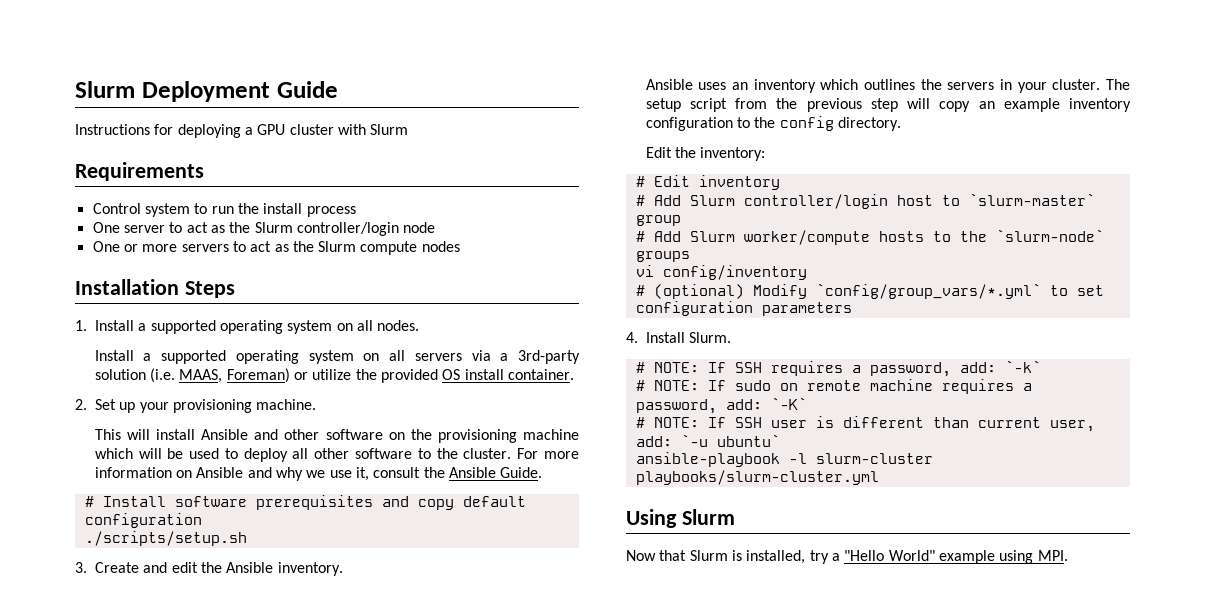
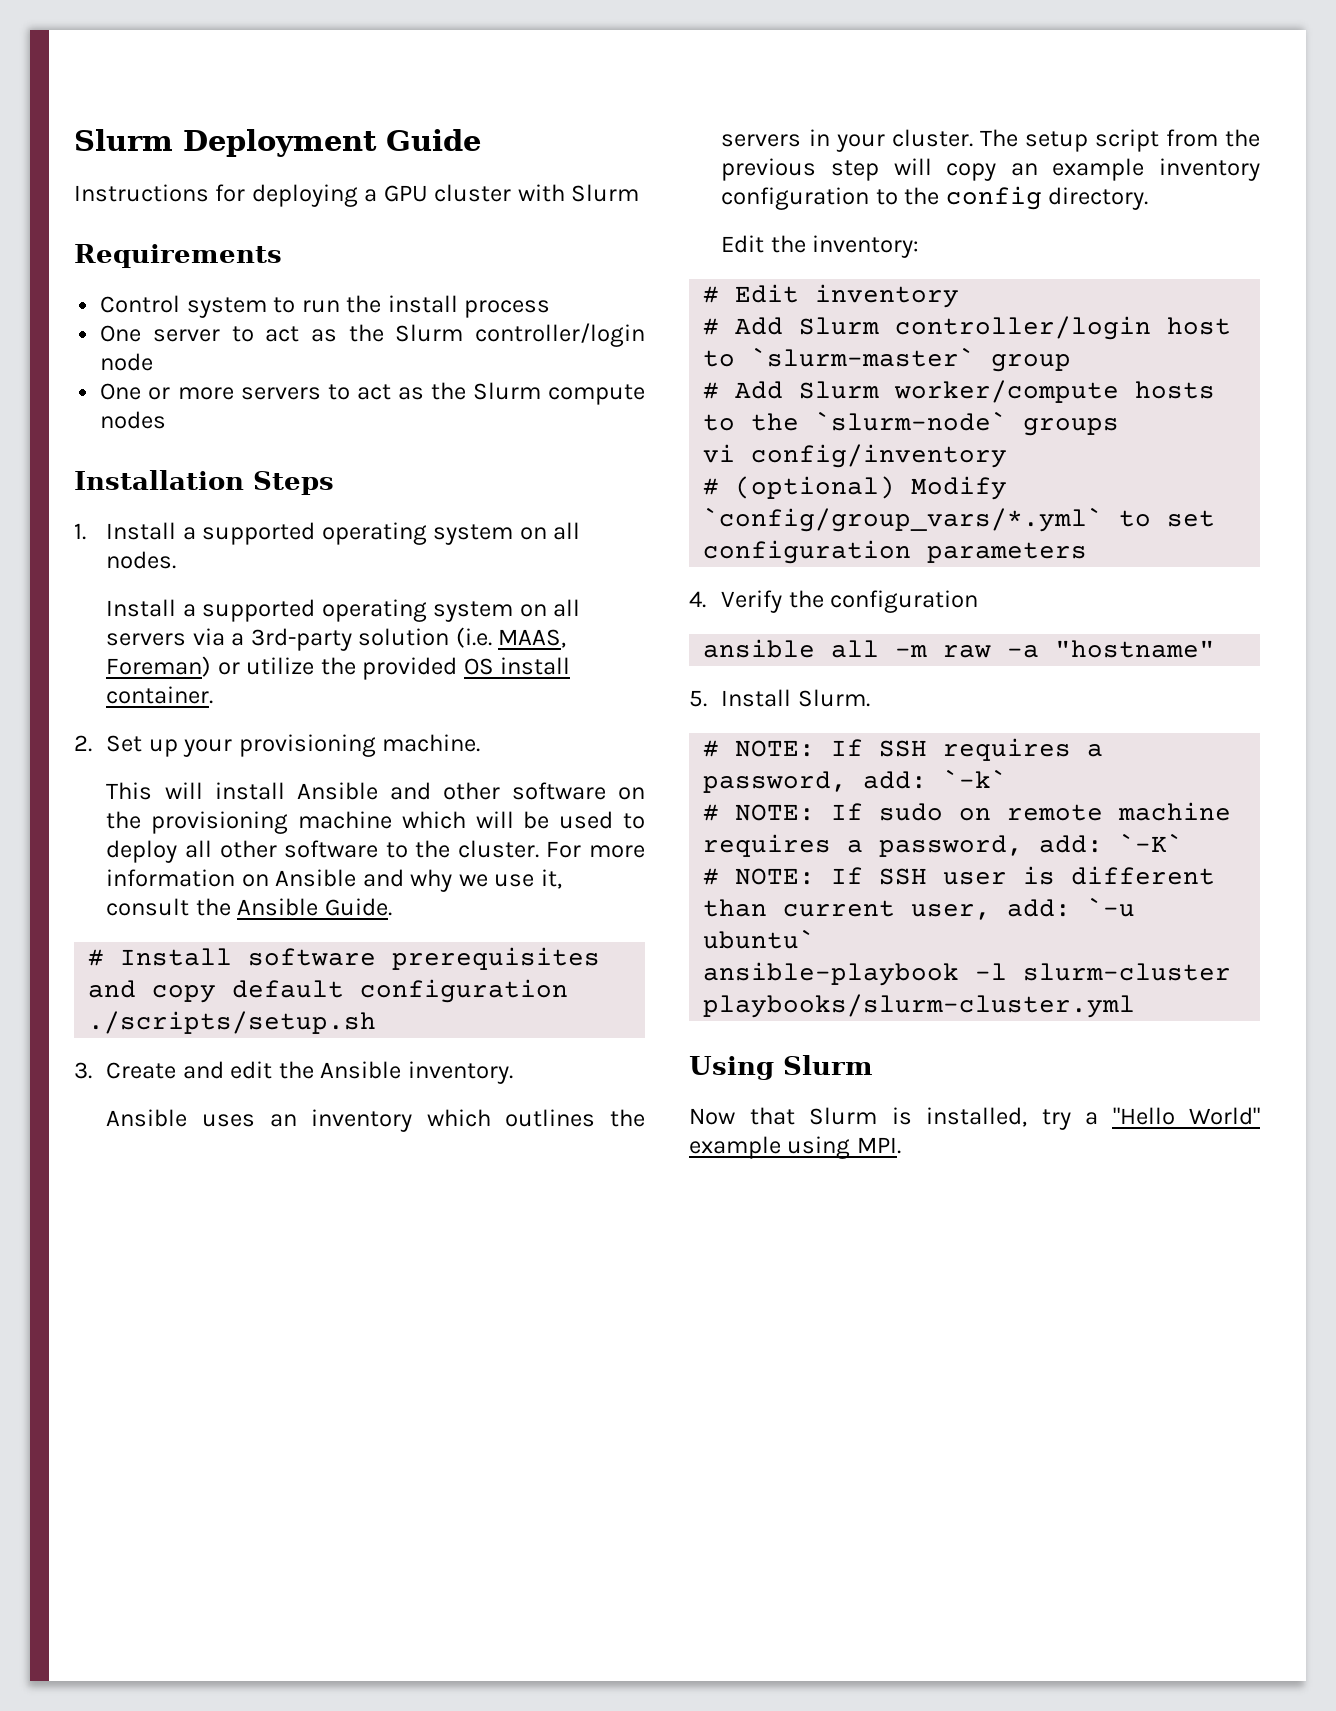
(638, 337) none -> [721,590,979,613] [703,639,1216,658] [689,690,707,707] Verify the configuration // ansible all -m raw -a "hostname" // 5.

